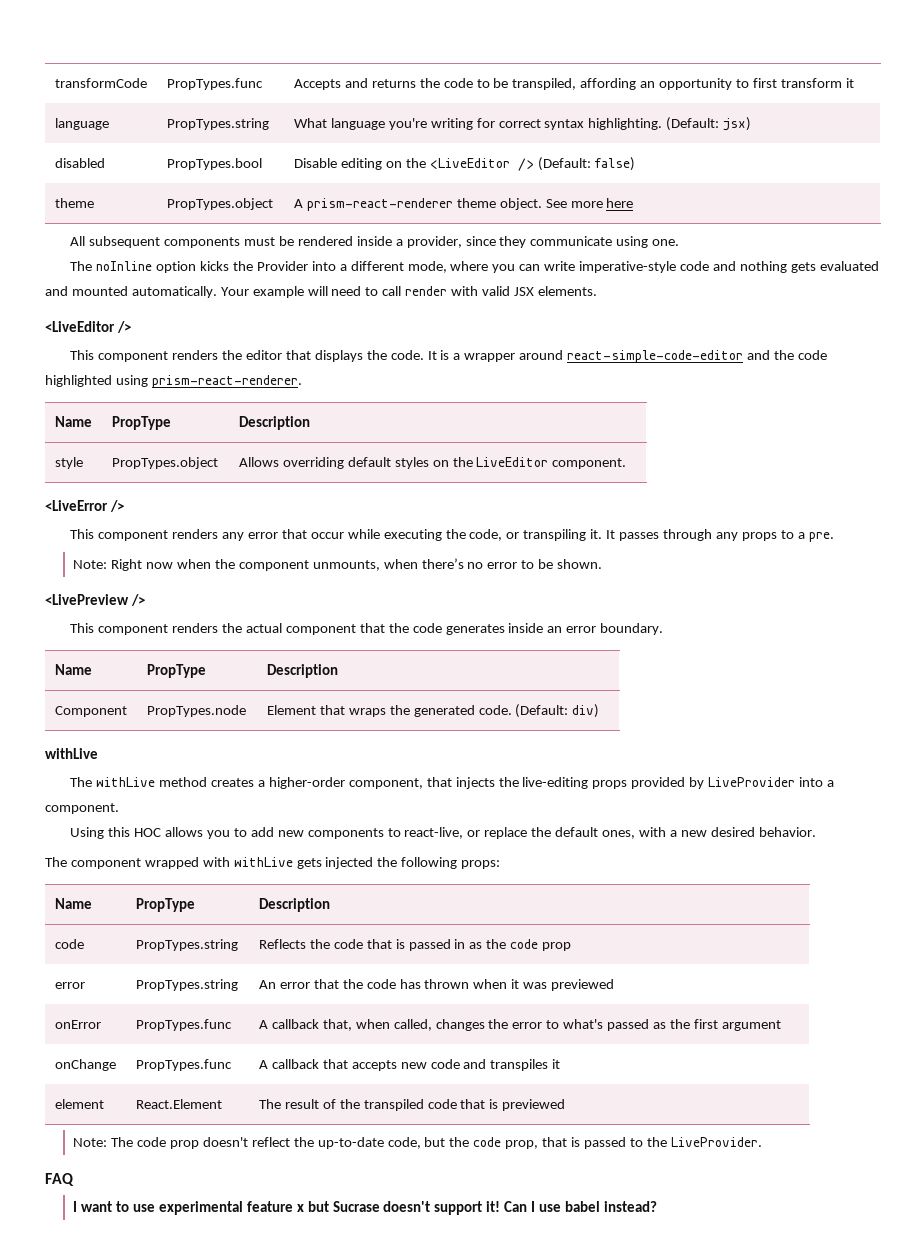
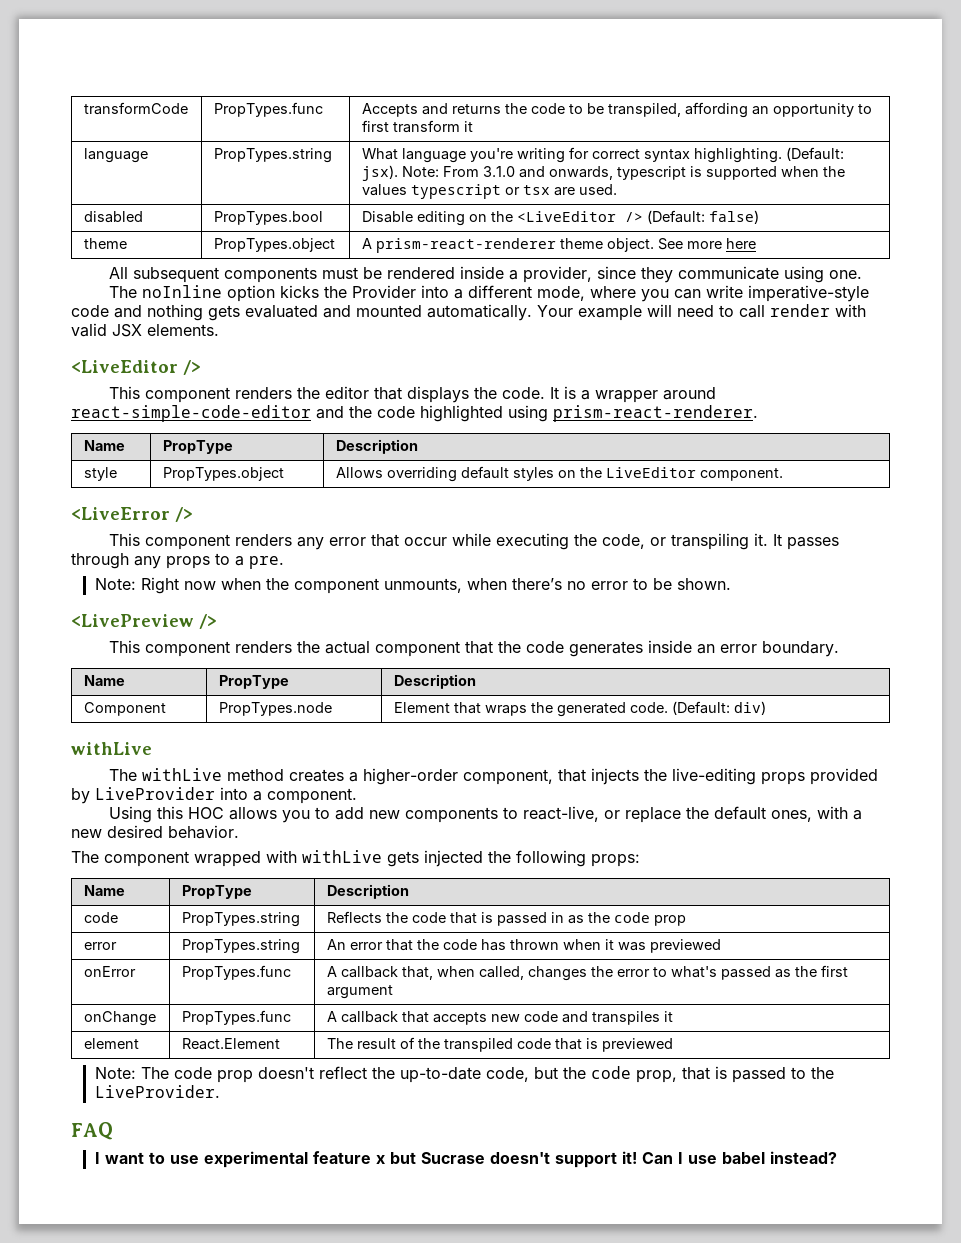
[723,117,752,131] jsx) -> [361,165,845,181] [361,184,617,199] jsx). Note: From 3.1.0 and onwards, typescript is supported when the values typescript or tsx are used.

